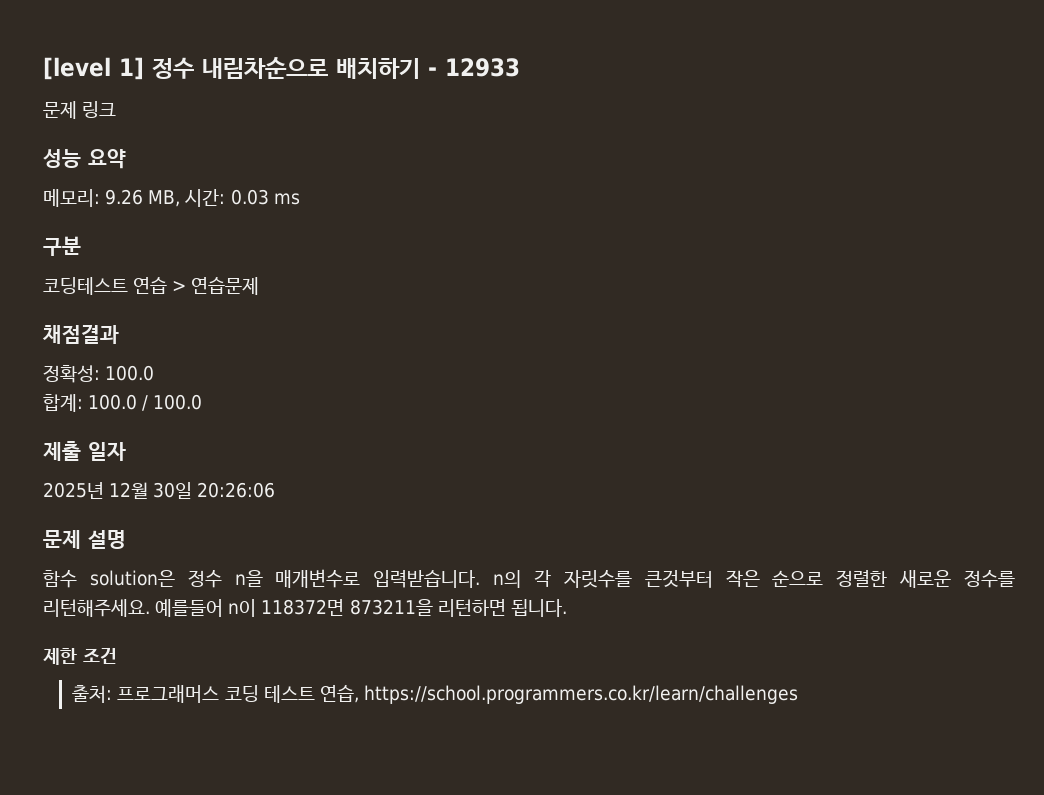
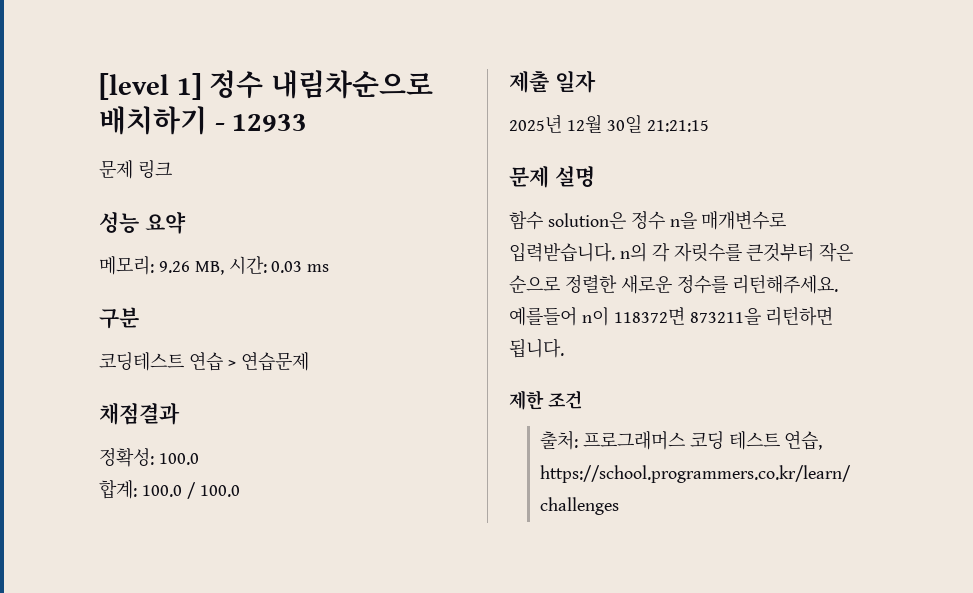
[197,482,276,498] 20:26:06 -> [646,120,709,132] 21:21:15

